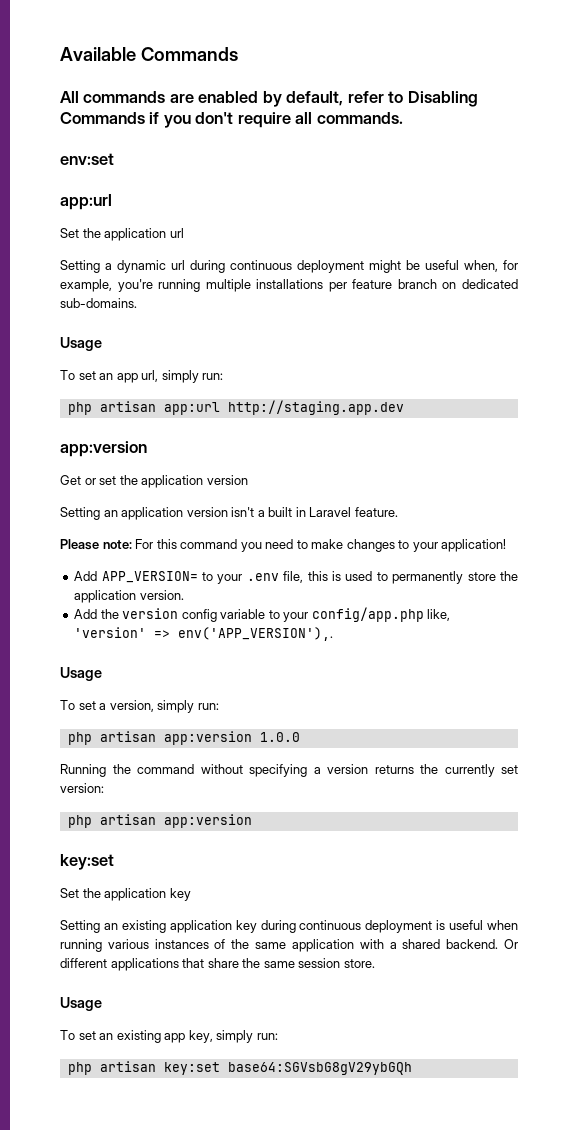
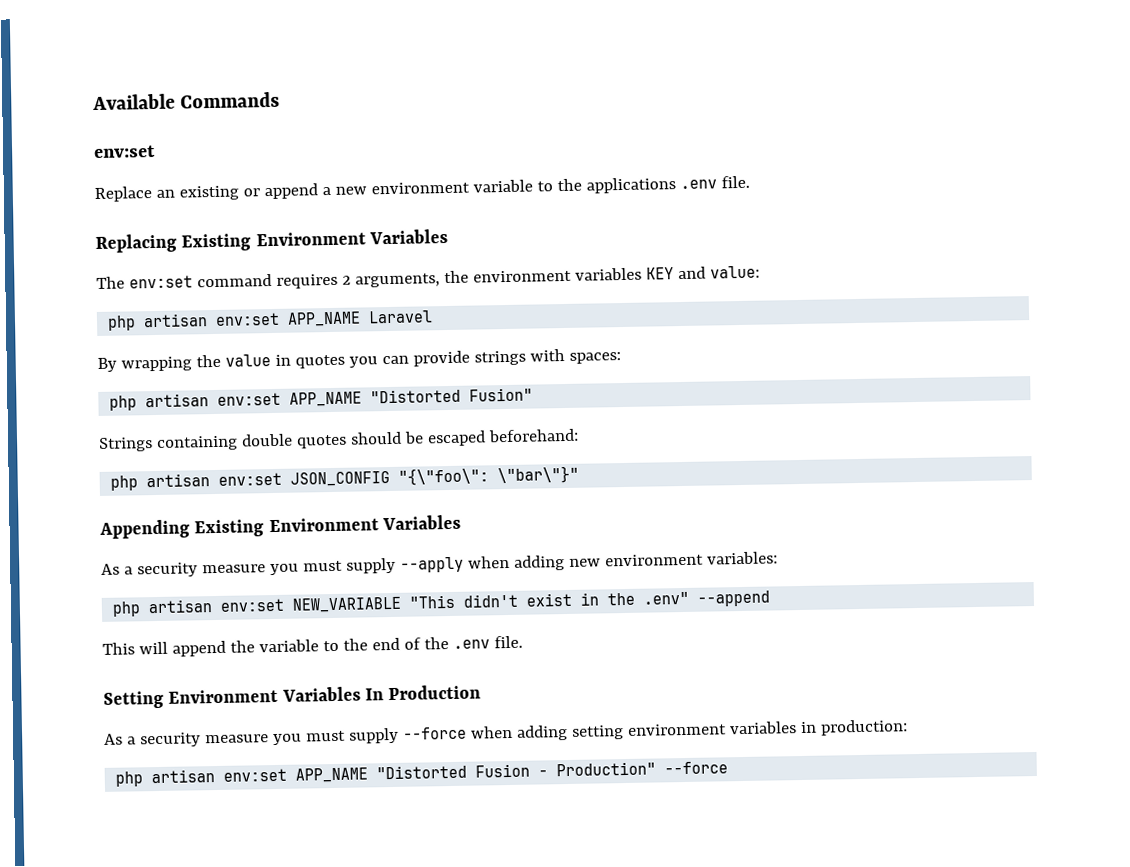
[60,91,478,107] [60,112,403,128] [60,153,114,165] [60,194,112,210] [60,228,184,241] [60,260,518,273] [60,279,518,292] [60,298,137,308] [60,337,102,351] [60,370,224,383] [67,400,404,415] [60,441,147,457] [60,475,248,488] [60,507,398,520] [60,539,507,552] [74,571,518,584] [74,590,184,603] [74,607,451,622] [74,627,334,641] [60,667,102,681] [60,700,219,713] [67,731,300,745] [60,764,518,777] [60,783,104,793] [67,814,252,828] [60,854,114,870] [60,888,191,901] [60,920,518,933] [60,939,518,952] [60,958,375,971] [60,997,102,1011] [60,1030,278,1043] [67,1061,412,1075] All commands are enabled by default, refer to Disabling Commands if you don't require all commands. // env:set // app:url // Set the application url // Setting a dynamic url during continuous deployment might be useful when, for example, you're running multiple installations per feature branch on dedicated sub-domains. // Usage // To set an app url, simply run: // php artisan app:url http://staging.app.dev // app:version // Get or set the application version // Setting an application version isn't a built in Laravel feature. // Please note: For this command you need to make changes to your application! // Add APP_VERSION= to your .env file, this is used to permanently store the application version. // Add the version config variable to your config/app.php like, 'version' => env('APP_VERSION'),. // Usage // To set a version, simply run: // php artisan app:version 1.0.0 // Running the command without specifying a version returns the currently set version: // php artisan app:version // key:set // Set the application key // Setting an existing application key during continuous deployment is useful when running various instances of the same application with a shared backend. Or different applications that share the same session store. // Usage // To set an existing app key, simply run: // php artisan key:set base64:SGVsbG8gV29ybGQh -> [94,144,156,159] [94,175,750,203] [95,228,448,253] [96,265,760,289] [107,310,434,331] [97,348,621,372] [109,387,534,411] [99,428,579,452] [110,465,580,491] [99,514,461,539] [101,551,778,578] [112,590,771,617] [102,635,523,657] [103,684,482,709] [104,719,908,748] [115,761,729,787] env:set // Replace an existing or append a new environment variable to the applications .env file. // Replacing Existing Environment Variables // The env:set command requires 2 arguments, the environment variables KEY and value: // php artisan env:set APP_NAME Laravel // By wrapping the value in quotes you can provide strings with spaces: // php artisan env:set APP_NAME "Distorted Fusion" // Strings containing double quotes should be escaped beforehand: // php artisan env:set JSON_CONFIG "{\"foo\": \"bar\"}" // Appending Existing Environment Variables // As a security measure you must supply --apply when adding new environment variables: // php artisan env:set NEW_VARIABLE "This didn't exist in the .env" --append // This will append the variable to the end of the .env file. // Setting Environment Variables In Production // As a security measure you must supply --force when adding setting environment variables in production: // php artisan env:set APP_NAME "Distorted Fusion - Production" --force

